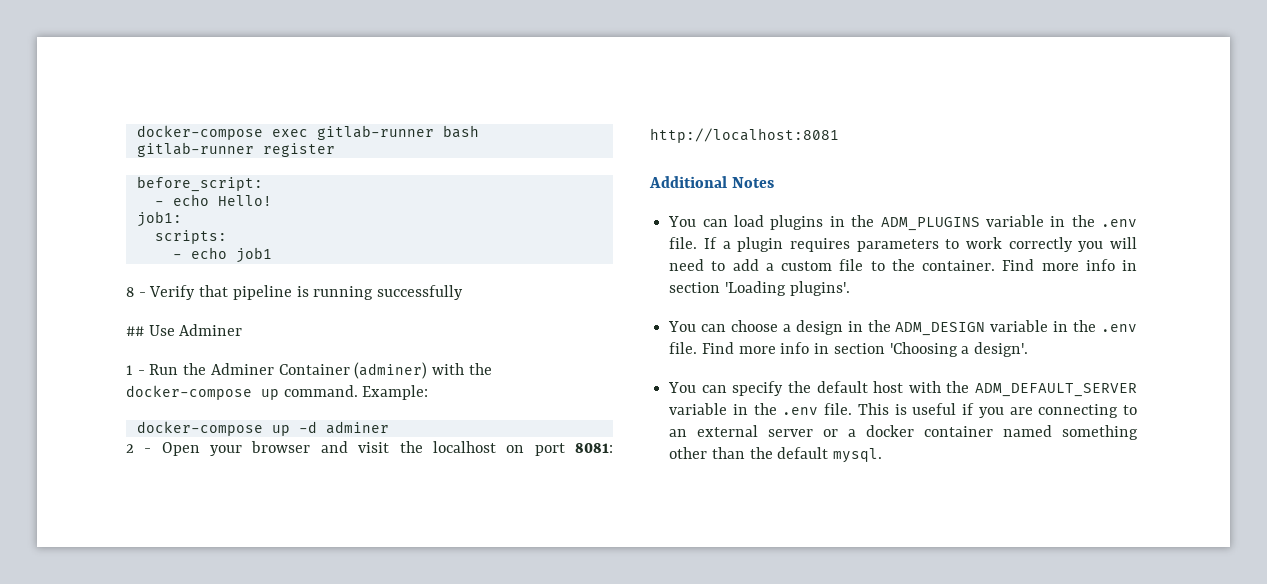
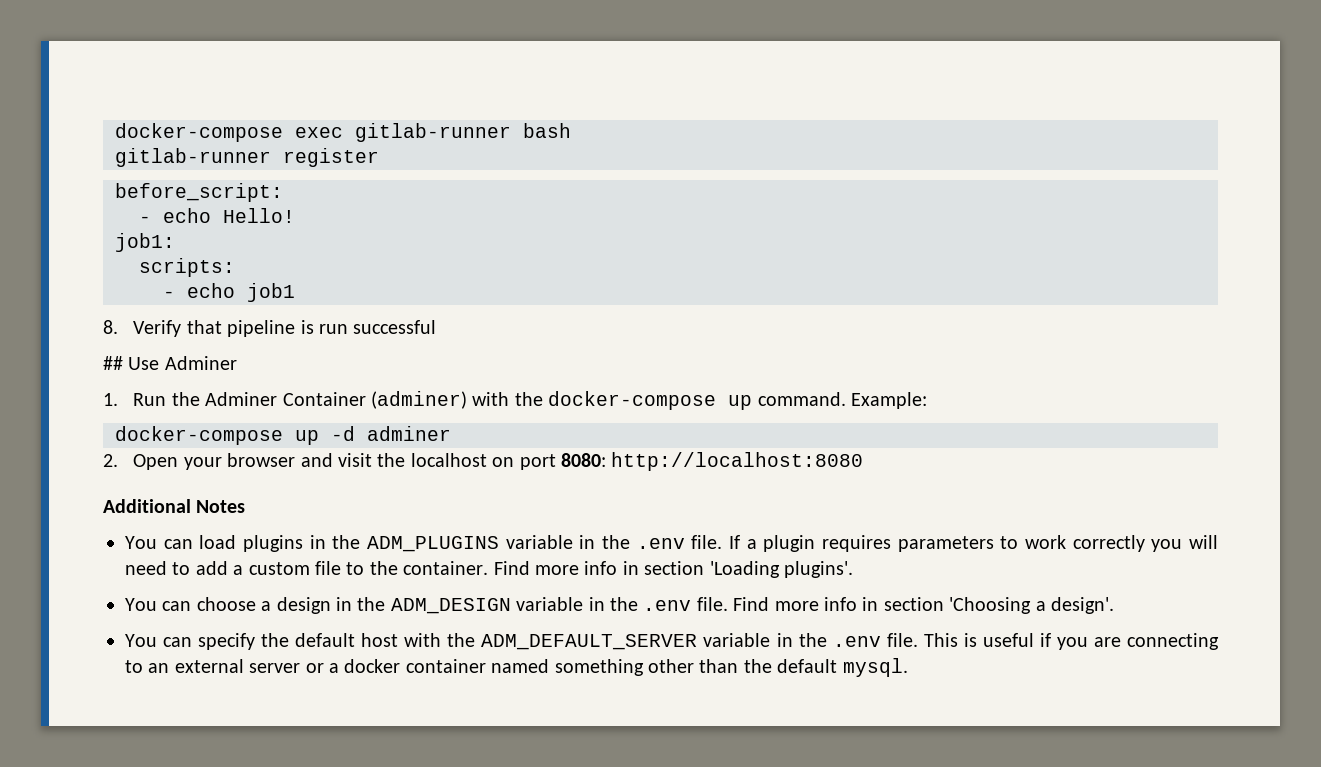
[126,287,146,297] 8 - -> [103,320,118,334] 8.
[313,285,464,300] running successfully -> [318,320,437,334] run successful
[126,365,145,375] 1 - -> [103,393,118,406] 1.
[126,444,152,453] 2 - -> [103,454,118,467] 2.
[575,443,613,453] [650,128,839,143] 8081: http://localhost:8081 -> [560,452,864,471] 8080: http://localhost:8080

